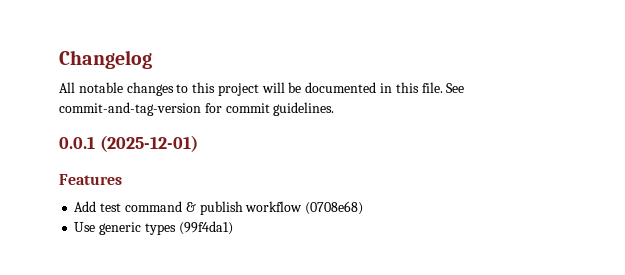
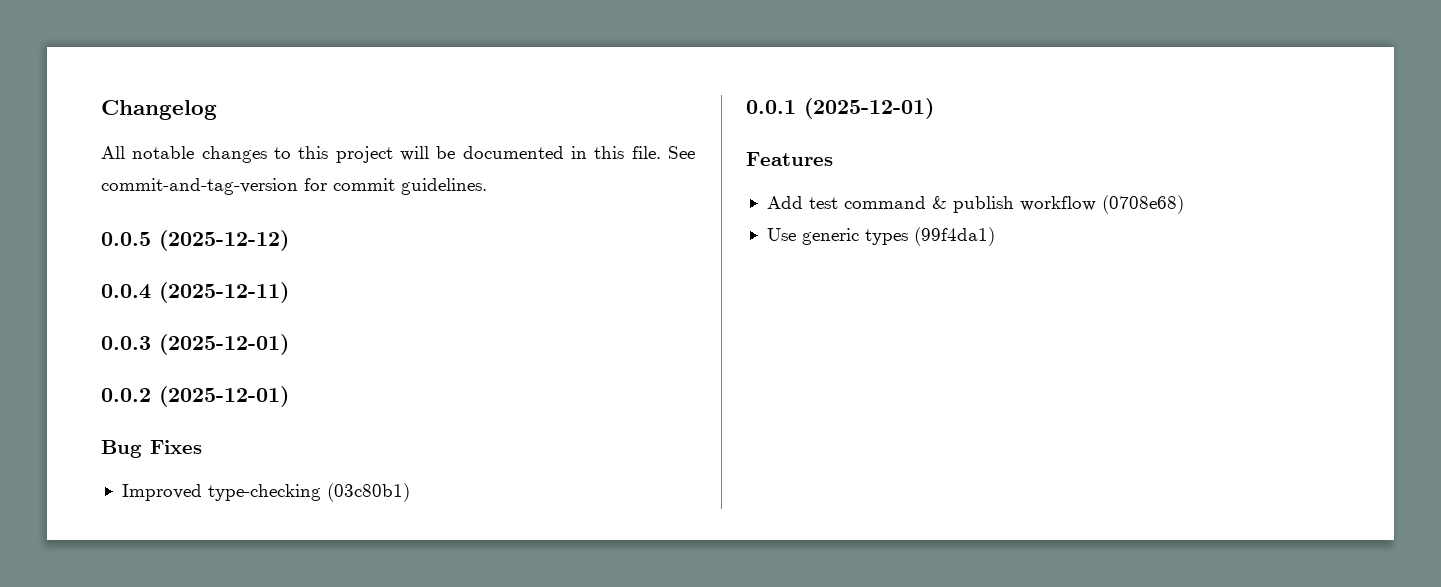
(335, 109) none -> [101,230,289,251] [101,282,289,303] [101,334,289,355] [101,386,289,407] [101,440,202,458] [121,483,410,502] // 0.0.5 (2025-12-12) // 0.0.4 (2025-12-11) // 0.0.3 (2025-12-01) // 0.0.2 (2025-12-01) // Bug Fixes // Improved type-checking (03c80b1)

